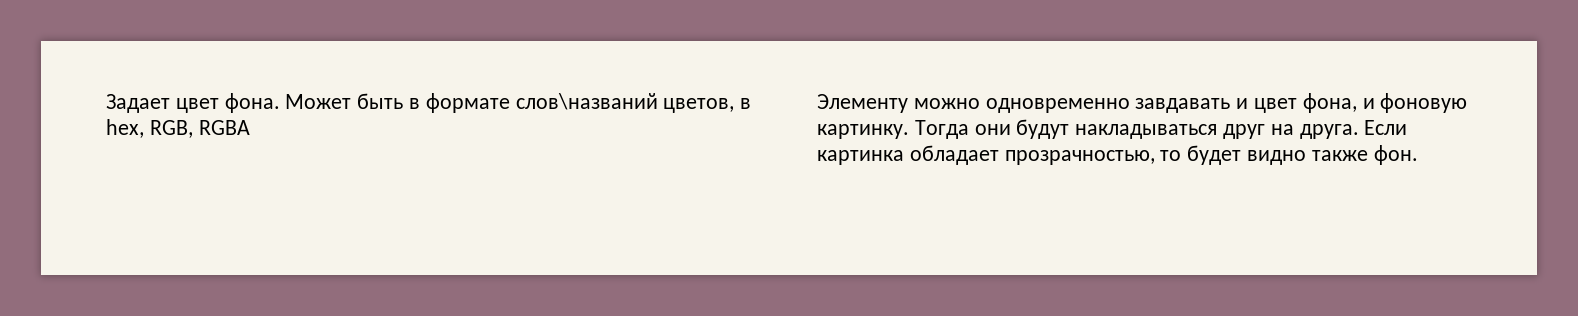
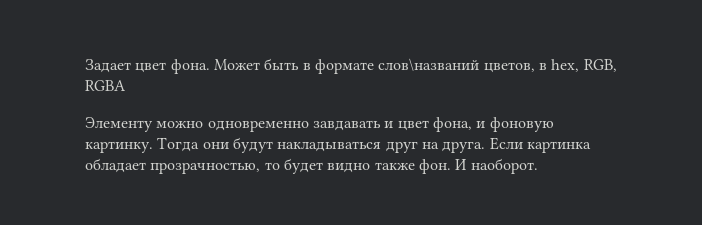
(1418, 155) none -> [455,158,538,174] И наоборот.

